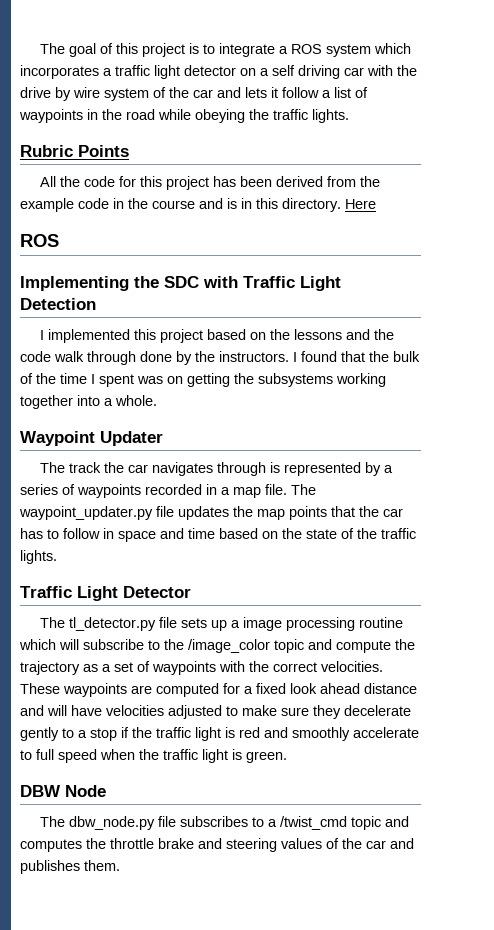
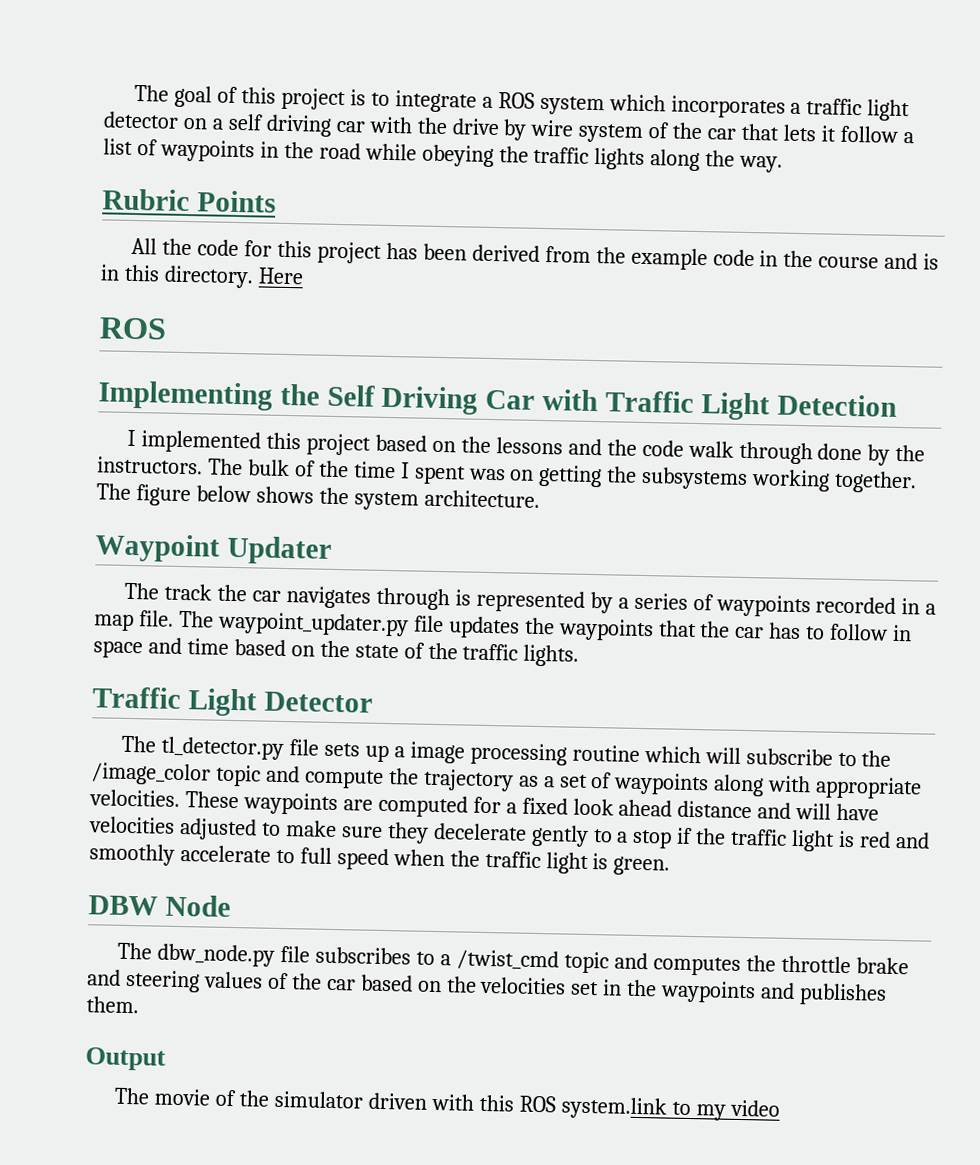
[217,87,241,98] and -> [741,123,781,141] that
[312,109,349,123] lights. -> [594,147,784,173] lights along the way.
[164,276,199,288] SDC -> [326,384,536,415] Self Driving Car
[293,351,389,362] I found that the -> [207,458,243,476] The
[20,395,157,409] together into a whole. -> [834,470,918,494] [96,483,540,511] together. The figure below shows the system architecture.
[257,506,327,520] map points -> [557,618,654,642] waypoints
[219,661,317,672] with the correct -> [713,774,923,800] along with appropriate
[390,838,414,849] [20,860,120,874] and publishes them. -> [359,974,888,1006] [86,996,139,1014] [85,1047,166,1071] [114,1087,780,1121] based on the velocities set in the waypoints and publishes them. // Output // The movie of the simulator driven with this ROS system.link to my video

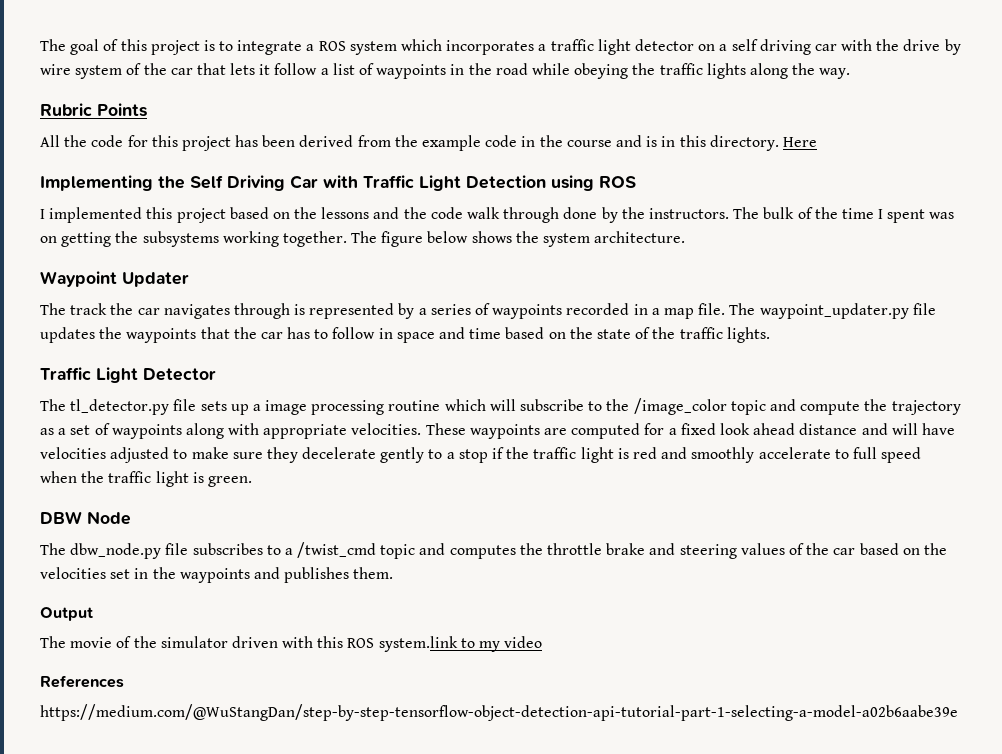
[99,317,167,340] // ROS -> (817, 142) none
(897, 405) none -> [551,175,636,191] using ROS
(780, 1108) none -> [40,675,124,688] [40,704,958,721] // References // https://medium.com/@WuStangDan/step-by-step-tensorflow-object-detection-api-tutorial-part-1-selecting-a-model-a02b6aabe39e

